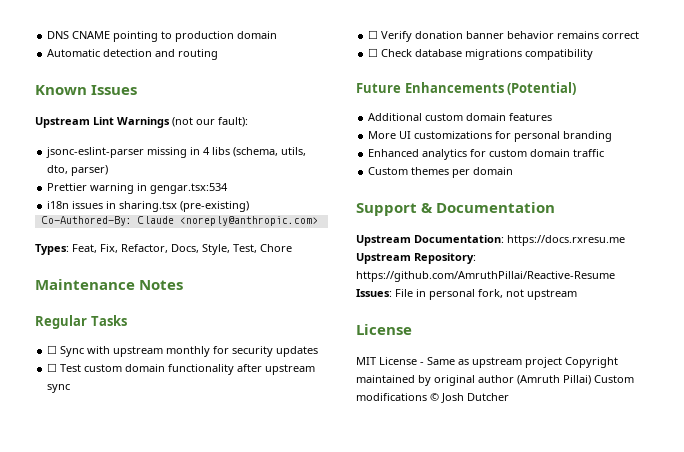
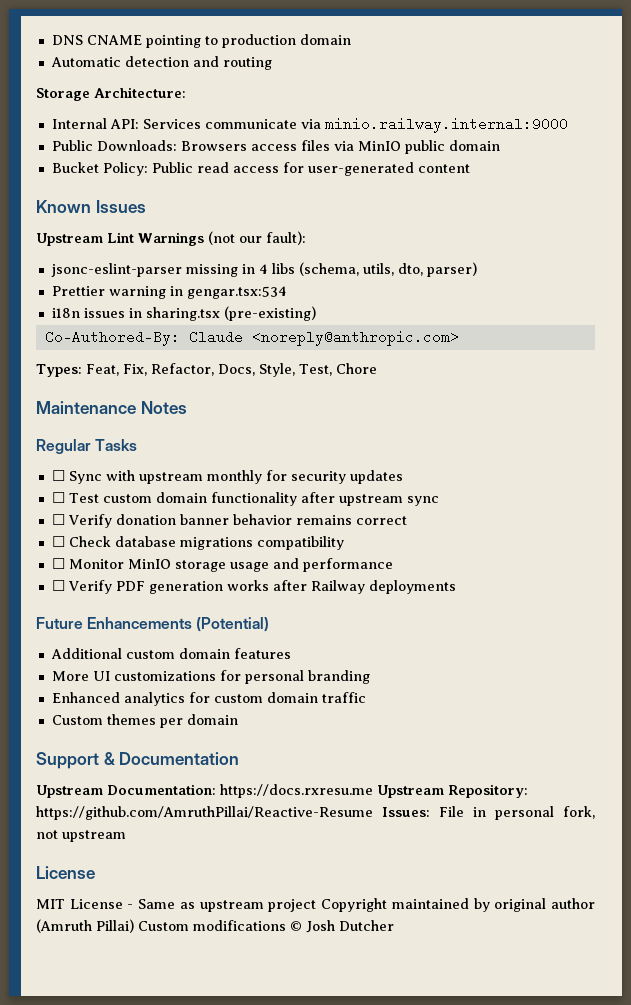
(219, 54) none -> [36,87,186,101] [51,117,568,133] [51,140,500,154] [51,162,470,176] // Storage Architecture: // Internal API: Services communicate via minio.railway.internal:9000 // Public Downloads: Browsers access files via MinIO public domain // Bucket Policy: Public read access for user-generated content
(594, 54) none -> [51,558,393,572] [51,580,456,594] // ☐ Monitor MinIO storage usage and performance // ☐ Verify PDF generation works after Railway deployments

